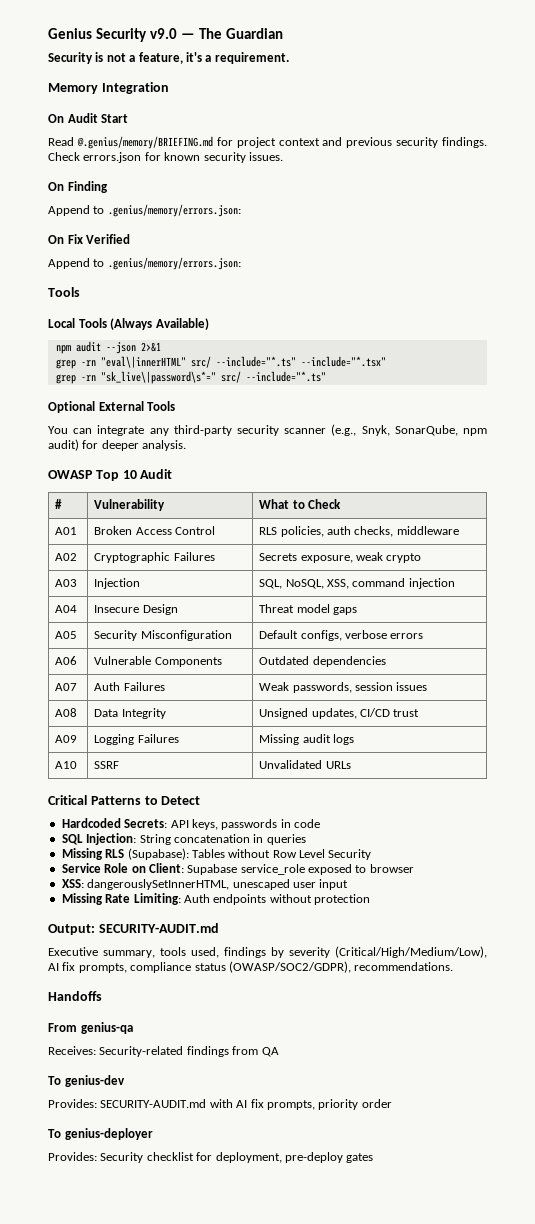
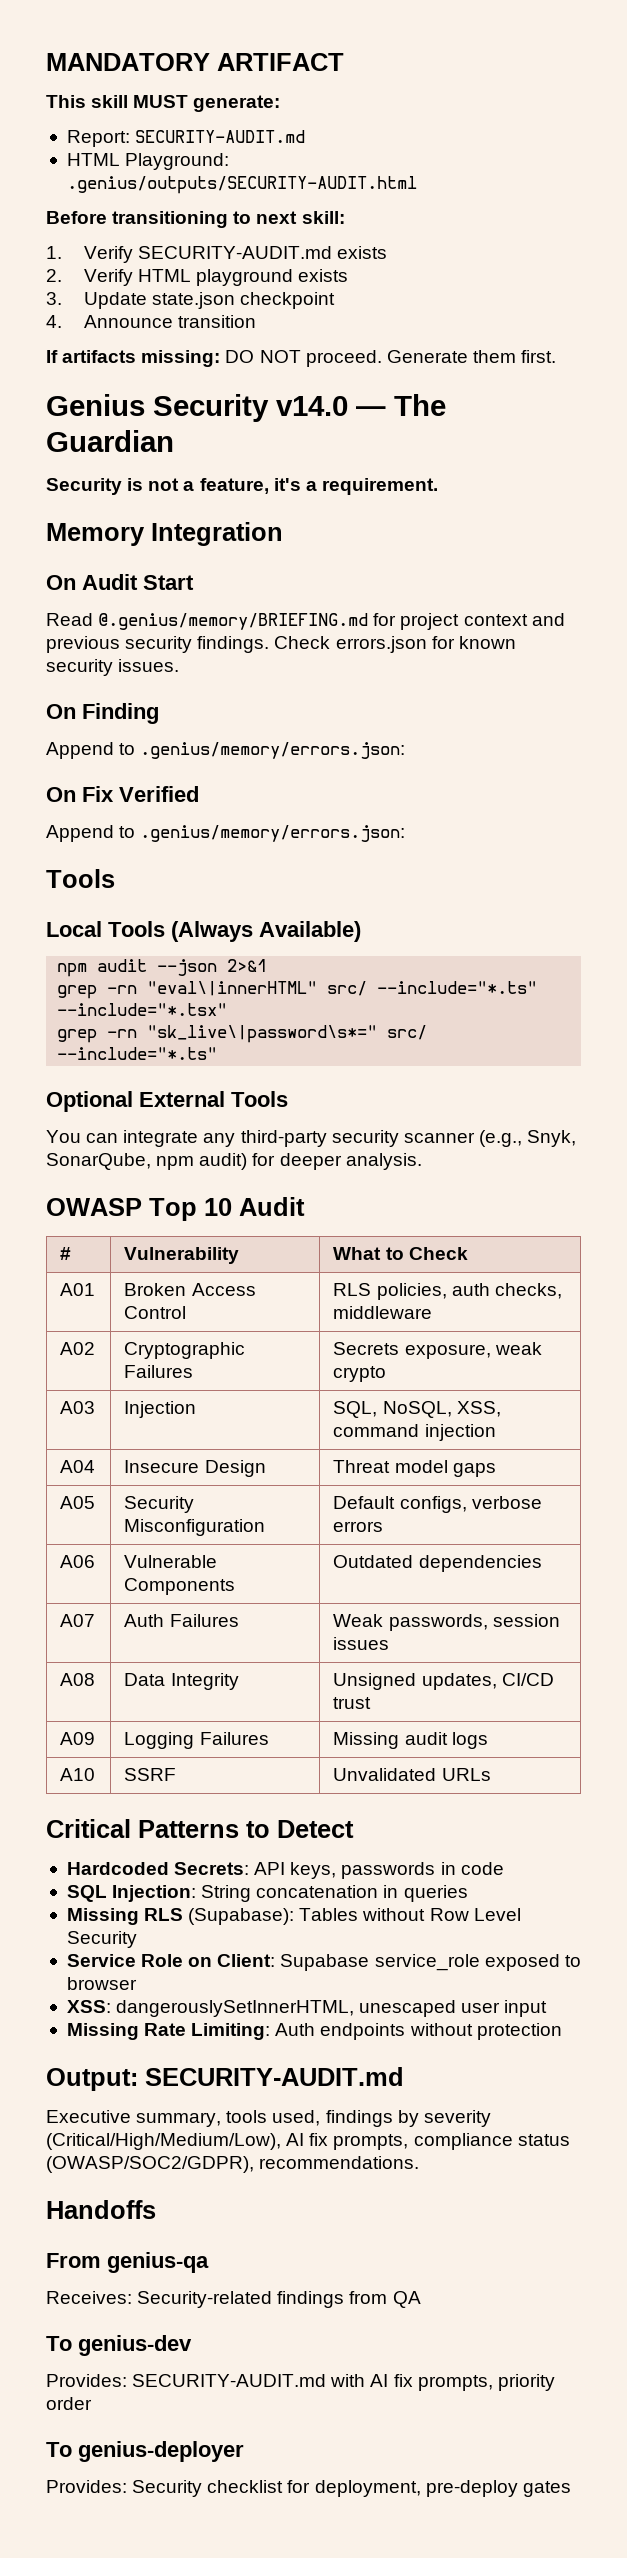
(48, 33) none -> [46,53,344,71] [46,95,281,112] [66,130,306,147] [66,153,230,170] [66,176,417,194] [46,211,345,228] [46,246,388,263] [46,269,349,286] [46,292,336,309] [46,315,257,328] [46,350,557,367] MANDATORY ARTIFACT // This skill MUST generate: // Report: SECURITY-AUDIT.md // HTML Playground: .genius/outputs/SECURITY-AUDIT.html // Before transitioning to next skill: // 1. Verify SECURITY-AUDIT.md exists // 2. Verify HTML playground exists // 3. Update state.json checkpoint // 4. Announce transition // If artifacts missing: DO NOT proceed. Generate them first. //
[149,28,177,39] v9.0 -> [276,396,348,416] v14.0

